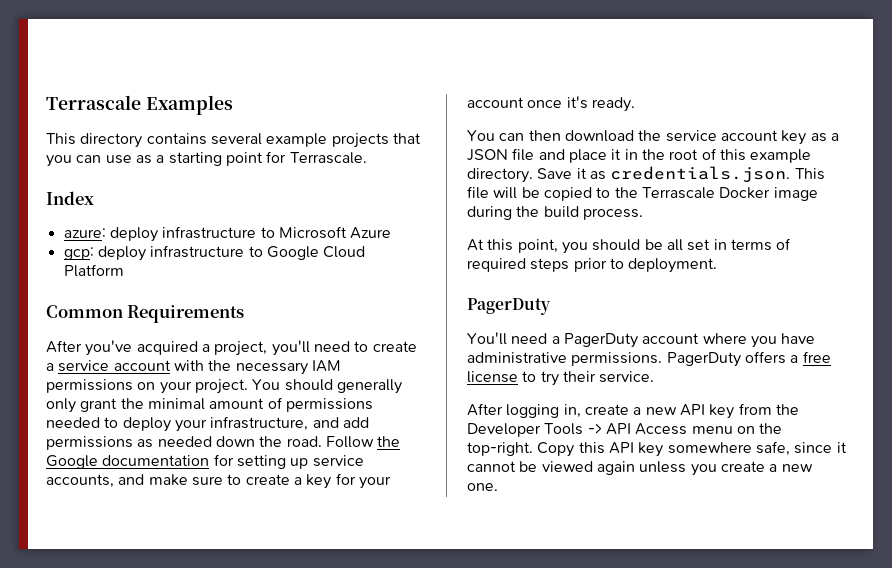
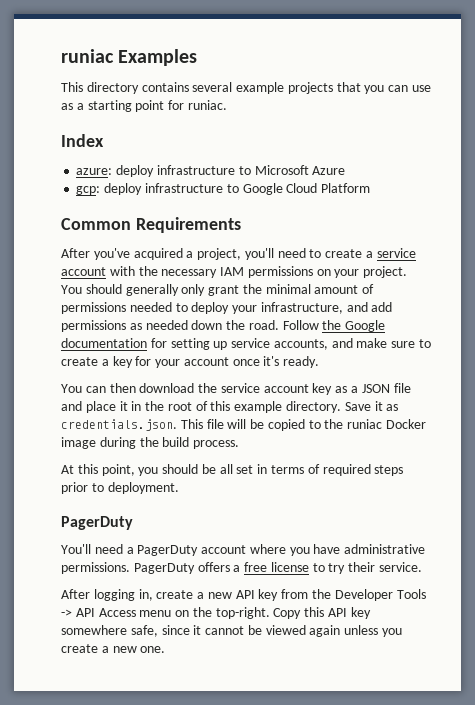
[46,95,141,110] Terrascale -> [61,49,114,63] runiac
[289,152,367,164] Terrascale. -> [187,100,227,110] runiac.
[641,187,715,199] Terrascale -> [347,419,383,429] runiac

